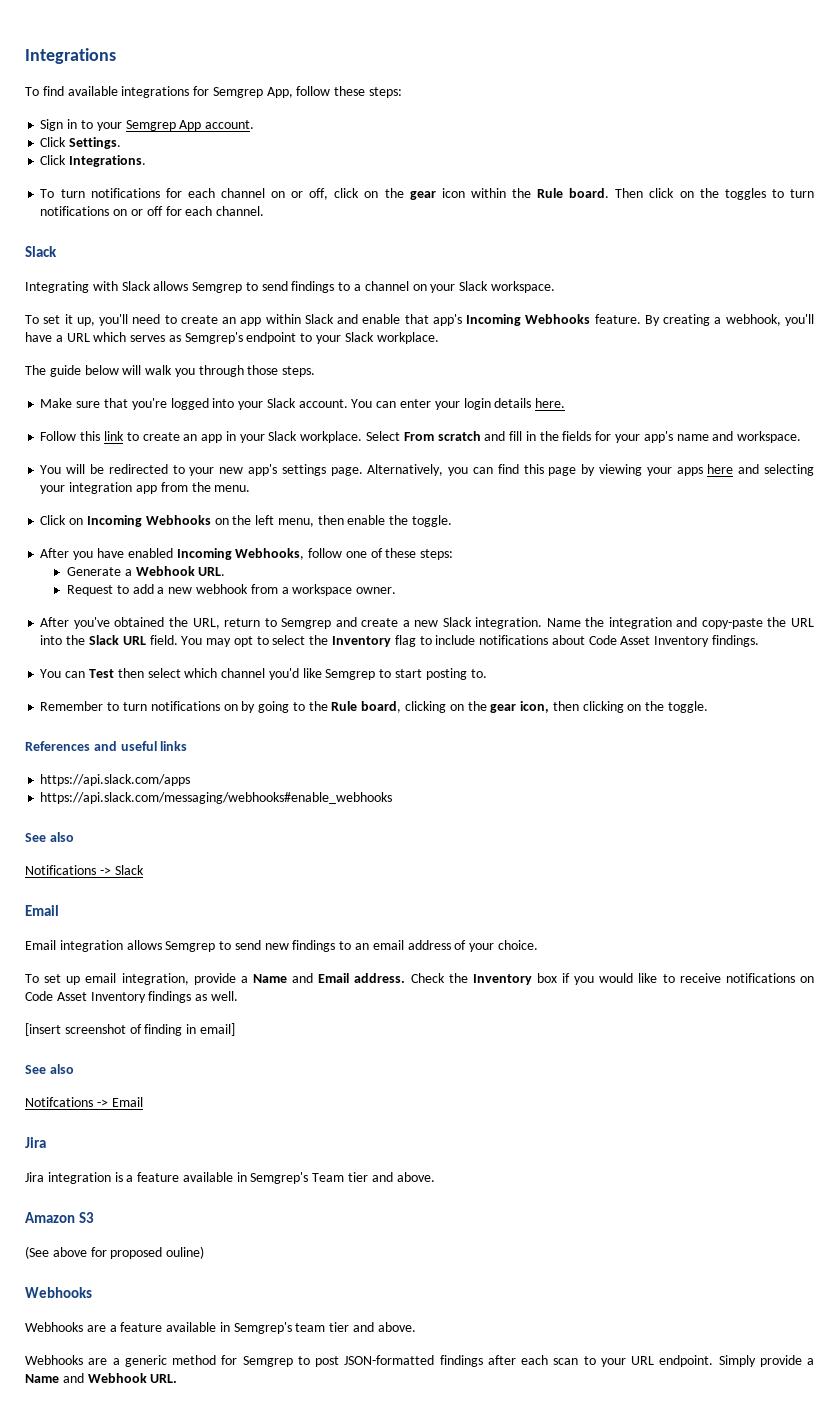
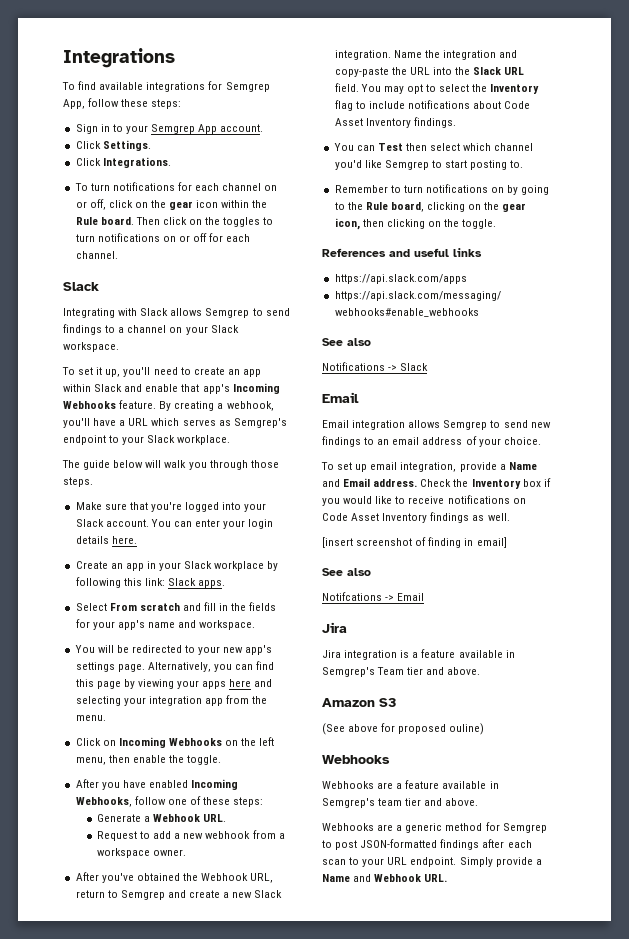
[40,431,180,441] Follow this link to create -> [75,561,108,569] Create
[300,431,363,443] workplace. -> [214,561,279,571] [75,577,226,588] workplace by following this link: Slack apps. //
(188, 622) none -> [201,873,249,881] Webhook

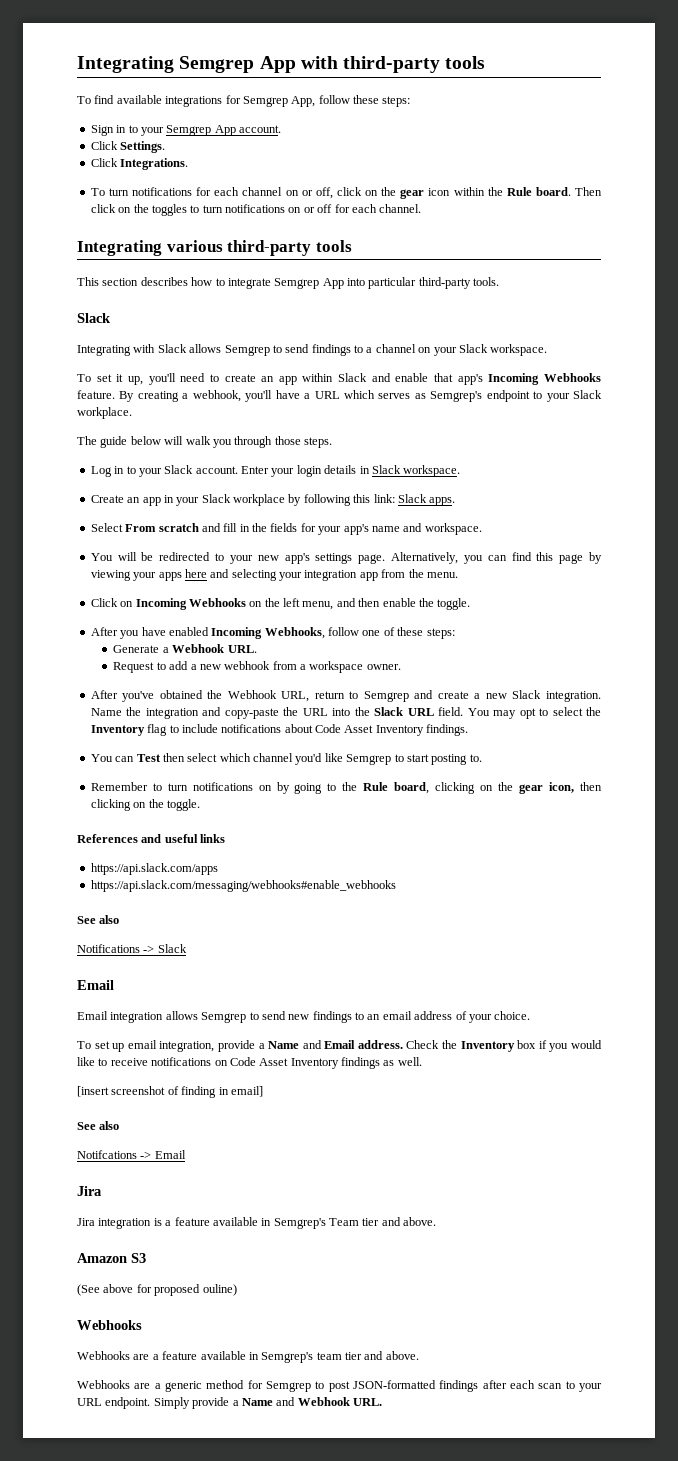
[63,48,175,68] Integrations -> [77,56,486,73] Integrating Semgrep App with third-party tools
(118, 255) none -> [77,240,352,256] [77,277,500,289] // Integrating various third-party tools // This section describes how to integrate Semgrep App into particular third-party tools.
[75,502,267,512] [75,519,274,529] [75,536,137,544] Make sure that you're logged into your Slack account. You can enter your login details here. -> [90,465,461,477] Log in to your Slack account. Enter your login details in Slack workspace.
(106, 761) none -> [336,598,356,607] and

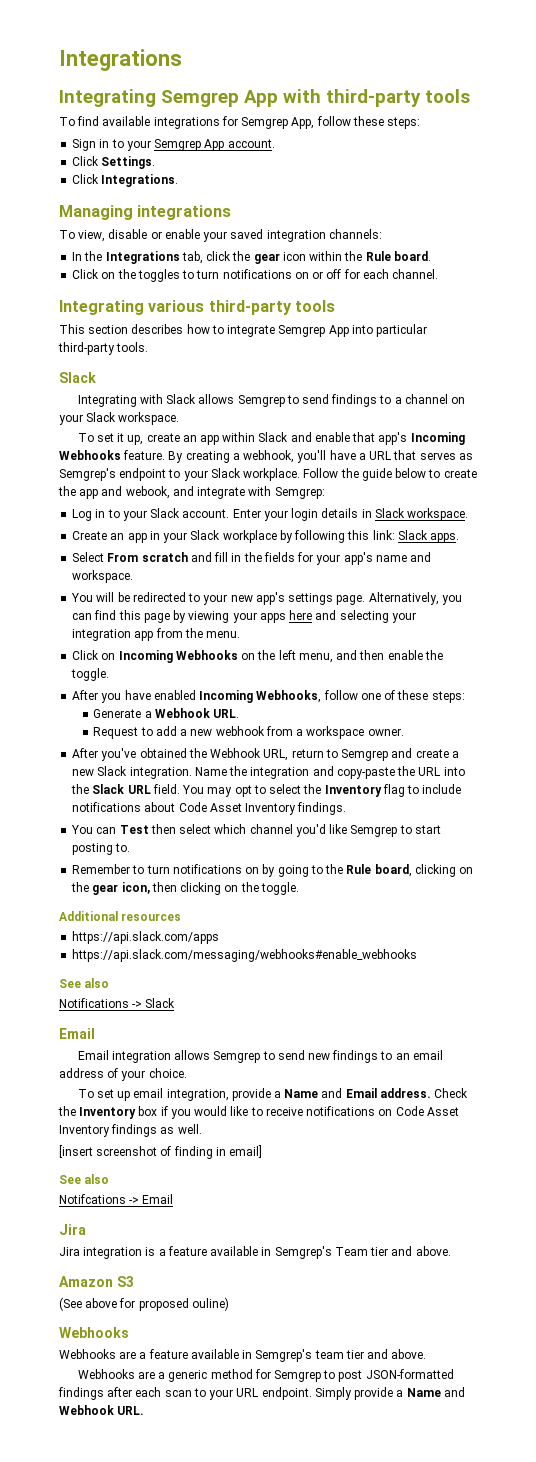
(77, 64) none -> [59,49,182,71] Integrations //
[90,187,378,199] // To turn notifications for each channel on or off, click on -> [59,205,232,220] [59,229,382,242] [72,251,232,264] // Managing integrations // To view, disable or enable your saved integration channels: // In the Integrations tab, click
[575,187,602,196] [90,204,116,213] Then click -> [72,269,100,279] // Click
[148,373,219,385] you'll need to -> (144, 440) none
[343,390,375,399] which -> [393,450,417,460] that
[77,436,332,448] // The guide below will walk you through those steps. -> [303,468,477,481] [58,486,325,499] Follow the guide below to create the app and webook, and integrate with Semgrep:
[77,834,226,843] References and useful links -> [59,911,182,921] Additional resources

